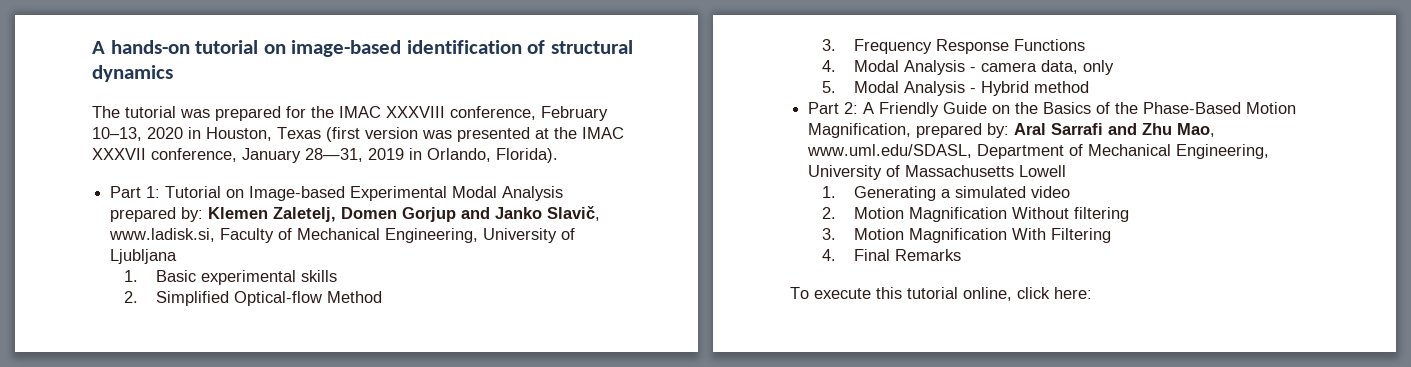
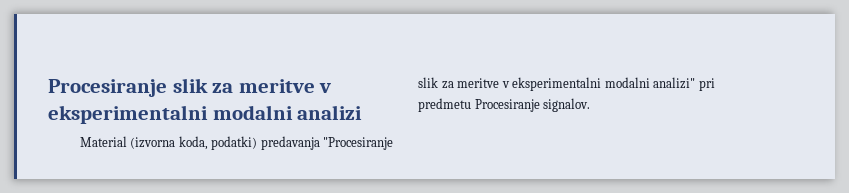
[92,40,633,57] [92,65,173,82] [92,106,608,121] [92,127,624,142] [92,148,558,163] [110,186,564,201] [110,206,601,222] [109,228,576,243] [110,249,178,264] [124,270,338,285] [124,291,383,306] [822,39,1086,54] [822,60,1115,75] [822,81,1090,96] [808,102,1297,117] [808,123,1216,138] [807,144,1270,159] [808,165,1067,180] [822,186,1071,201] [822,207,1130,222] [822,228,1112,243] [822,249,962,261] [790,287,1092,301] A hands-on tutorial on image-based identification of structural dynamics // The tutorial was prepared for the IMAC XXXVIII conference, February 10–13, 2020 in Houston, Texas (first version was presented at the IMAC XXXVII conference, January 28—31, 2019 in Orlando, Florida). // Part 1: Tutorial on Image-based Experimental Modal Analysis prepared by: Klemen Zaletelj, Domen Gorjup and Janko Slavič, www.ladisk.si, Faculty of Mechanical Engineering, University of Ljubljana // 1. Basic experimental skills // 2. Simplified Optical-flow Method // 3. Frequency Response Functions // 4. Modal Analysis - camera data, only // 5. Modal Analysis - Hybrid method // Part 2: A Friendly Guide on the Basics of the Phase-Based Motion Magnification, prepared by: Aral Sarrafi and Zhu Mao, www.uml.edu/SDASL, Department of Mechanical Engineering, University of Massachusetts Lowell // 1. Generating a simulated video // 2. Motion Magnification Without filtering // 3. Motion Magnification With Filtering // 4. Final Remarks // To execute this tutorial online, click here: -> [48,78,332,97] [48,105,363,124] [79,136,394,150] [418,77,715,91] [418,98,591,112] Procesiranje slik za meritve v eksperimentalni modalni analizi // Material (izvorna koda, podatki) predavanja "Procesiranje slik za meritve v eksperimentalni modalni analizi" pri predmetu Procesiranje signalov.

